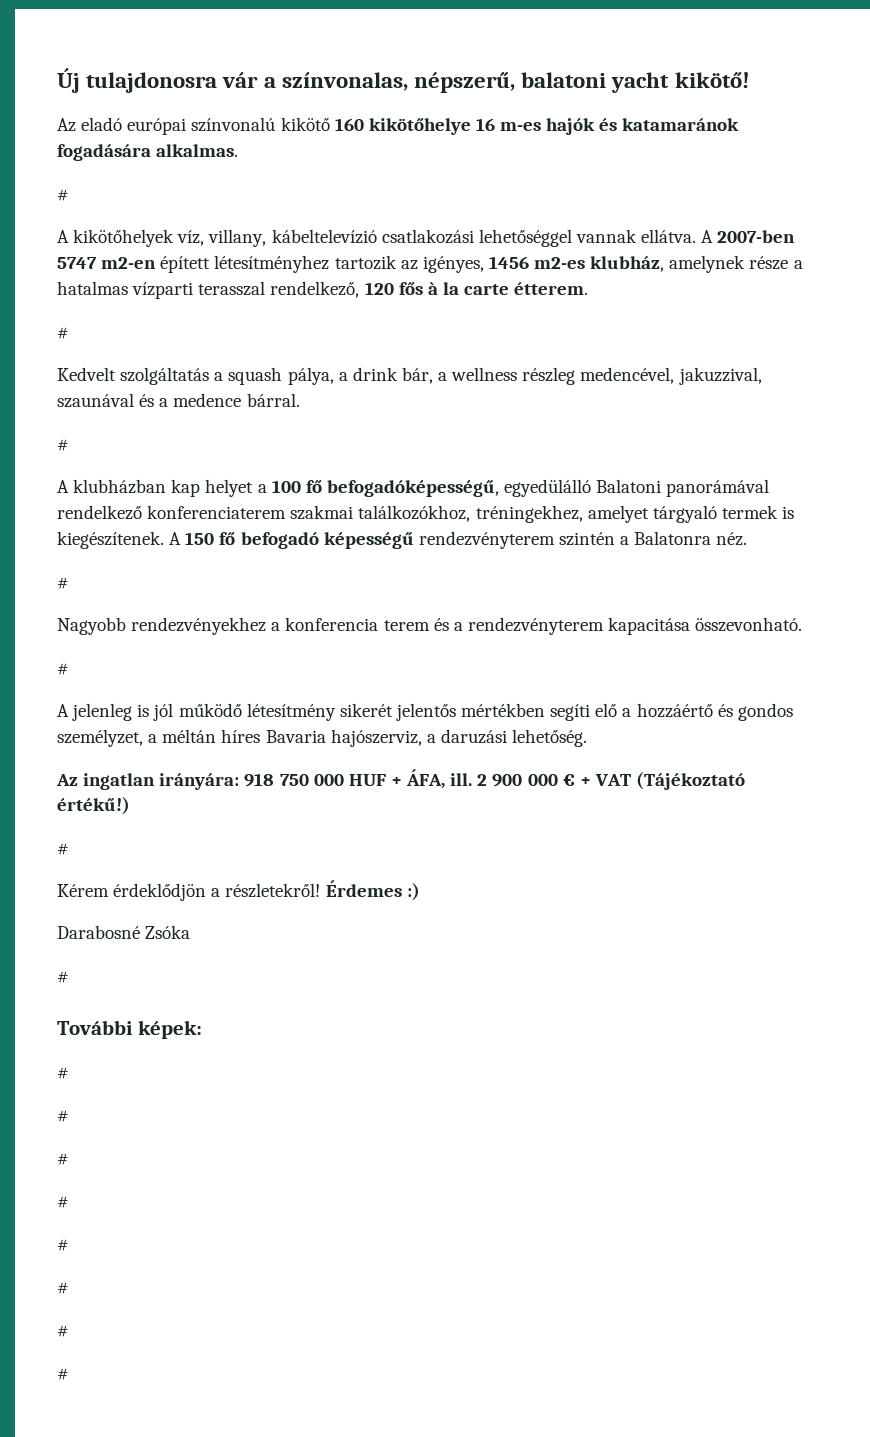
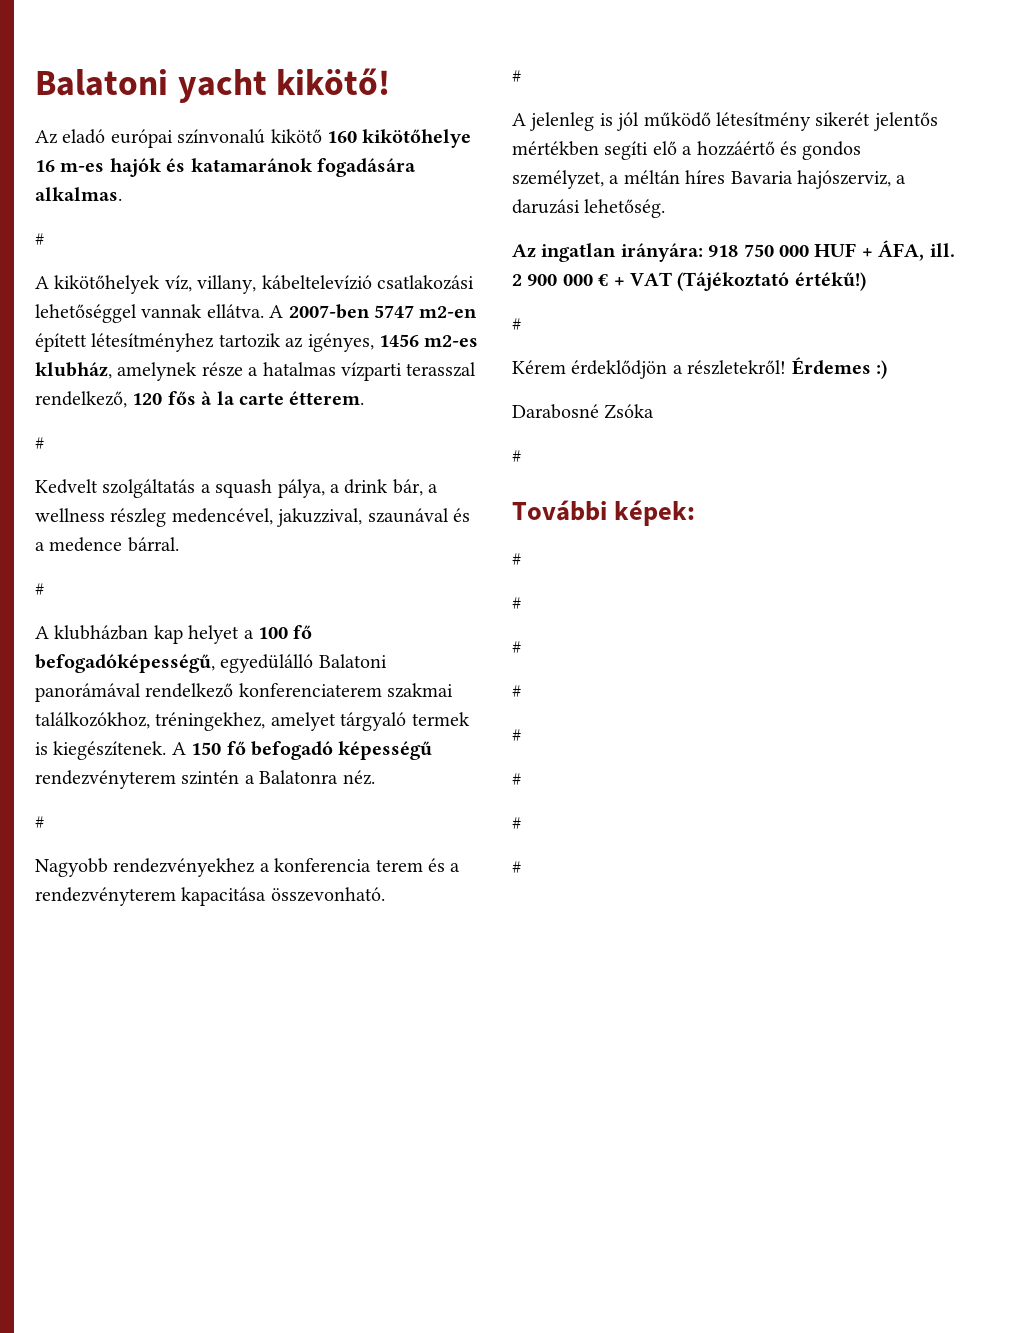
[57,68,607,93] Új tulajdonosra vár a színvonalas, népszerű, balatoni -> [35,69,168,96] Balatoni

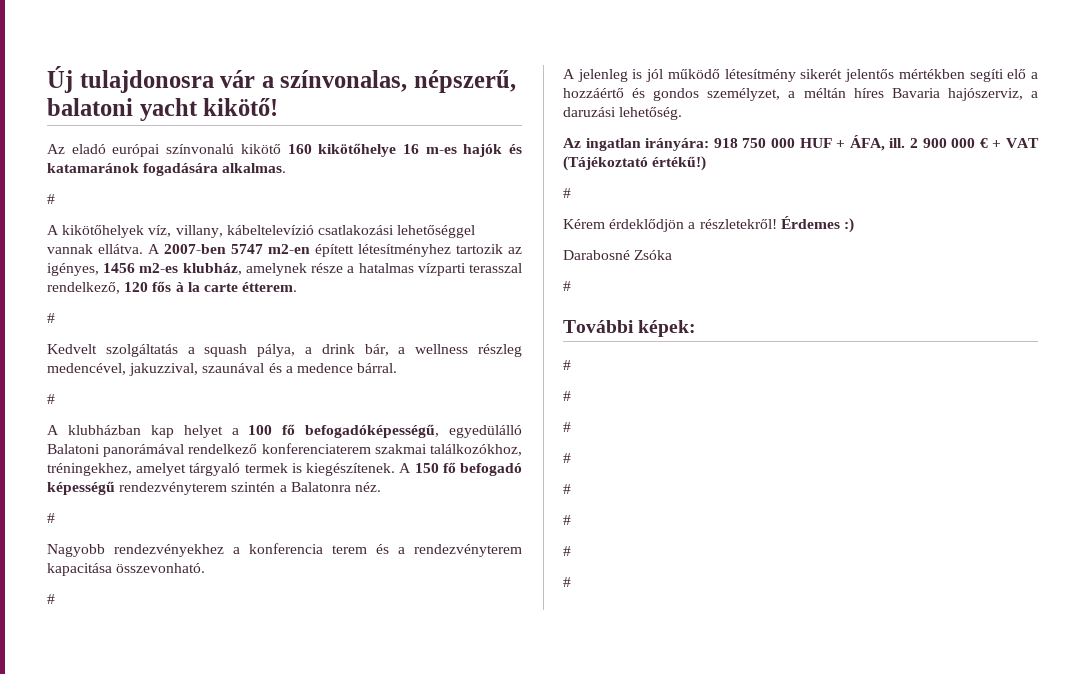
[35,69,168,96] Balatoni -> [47,66,517,93] [47,98,133,116] Új tulajdonosra vár a színvonalas, népszerű, balatoni

